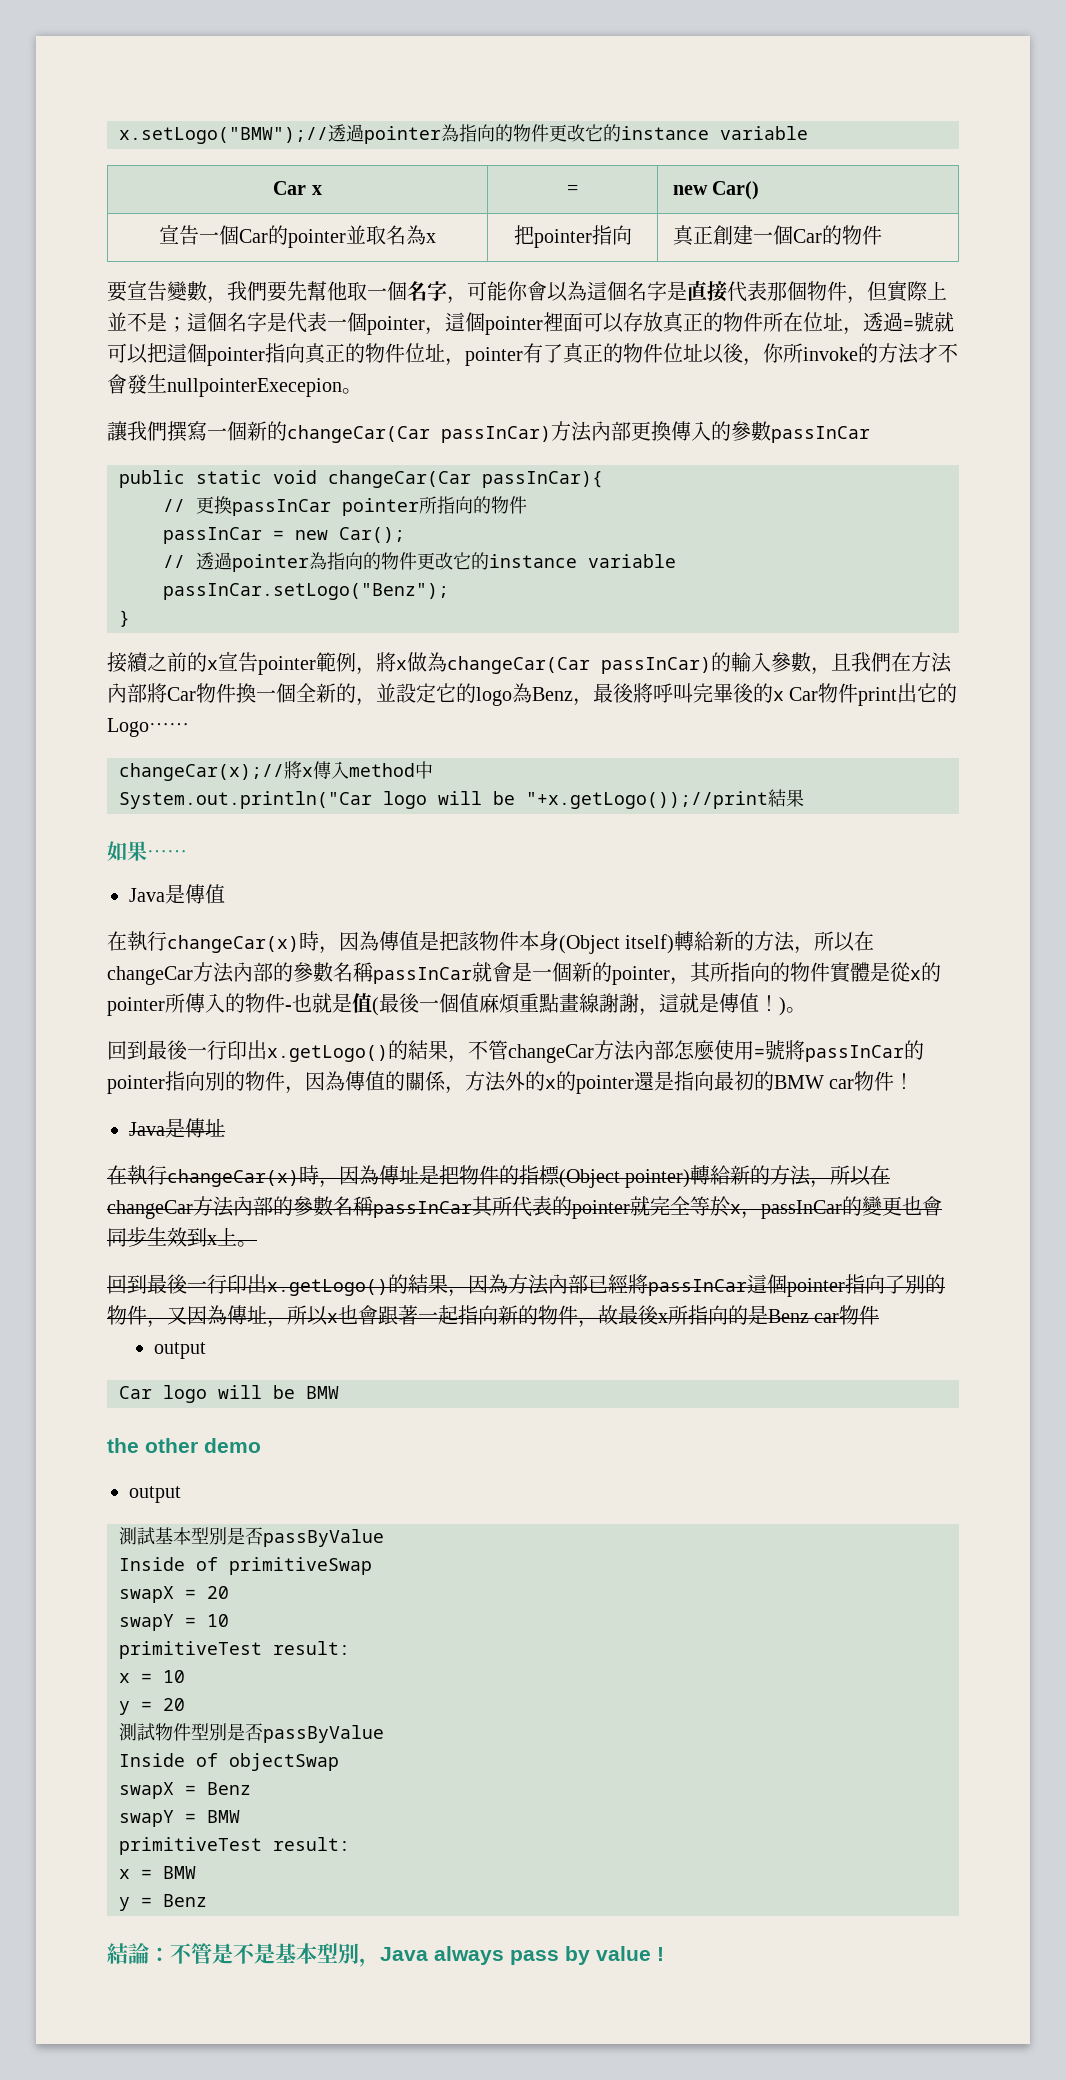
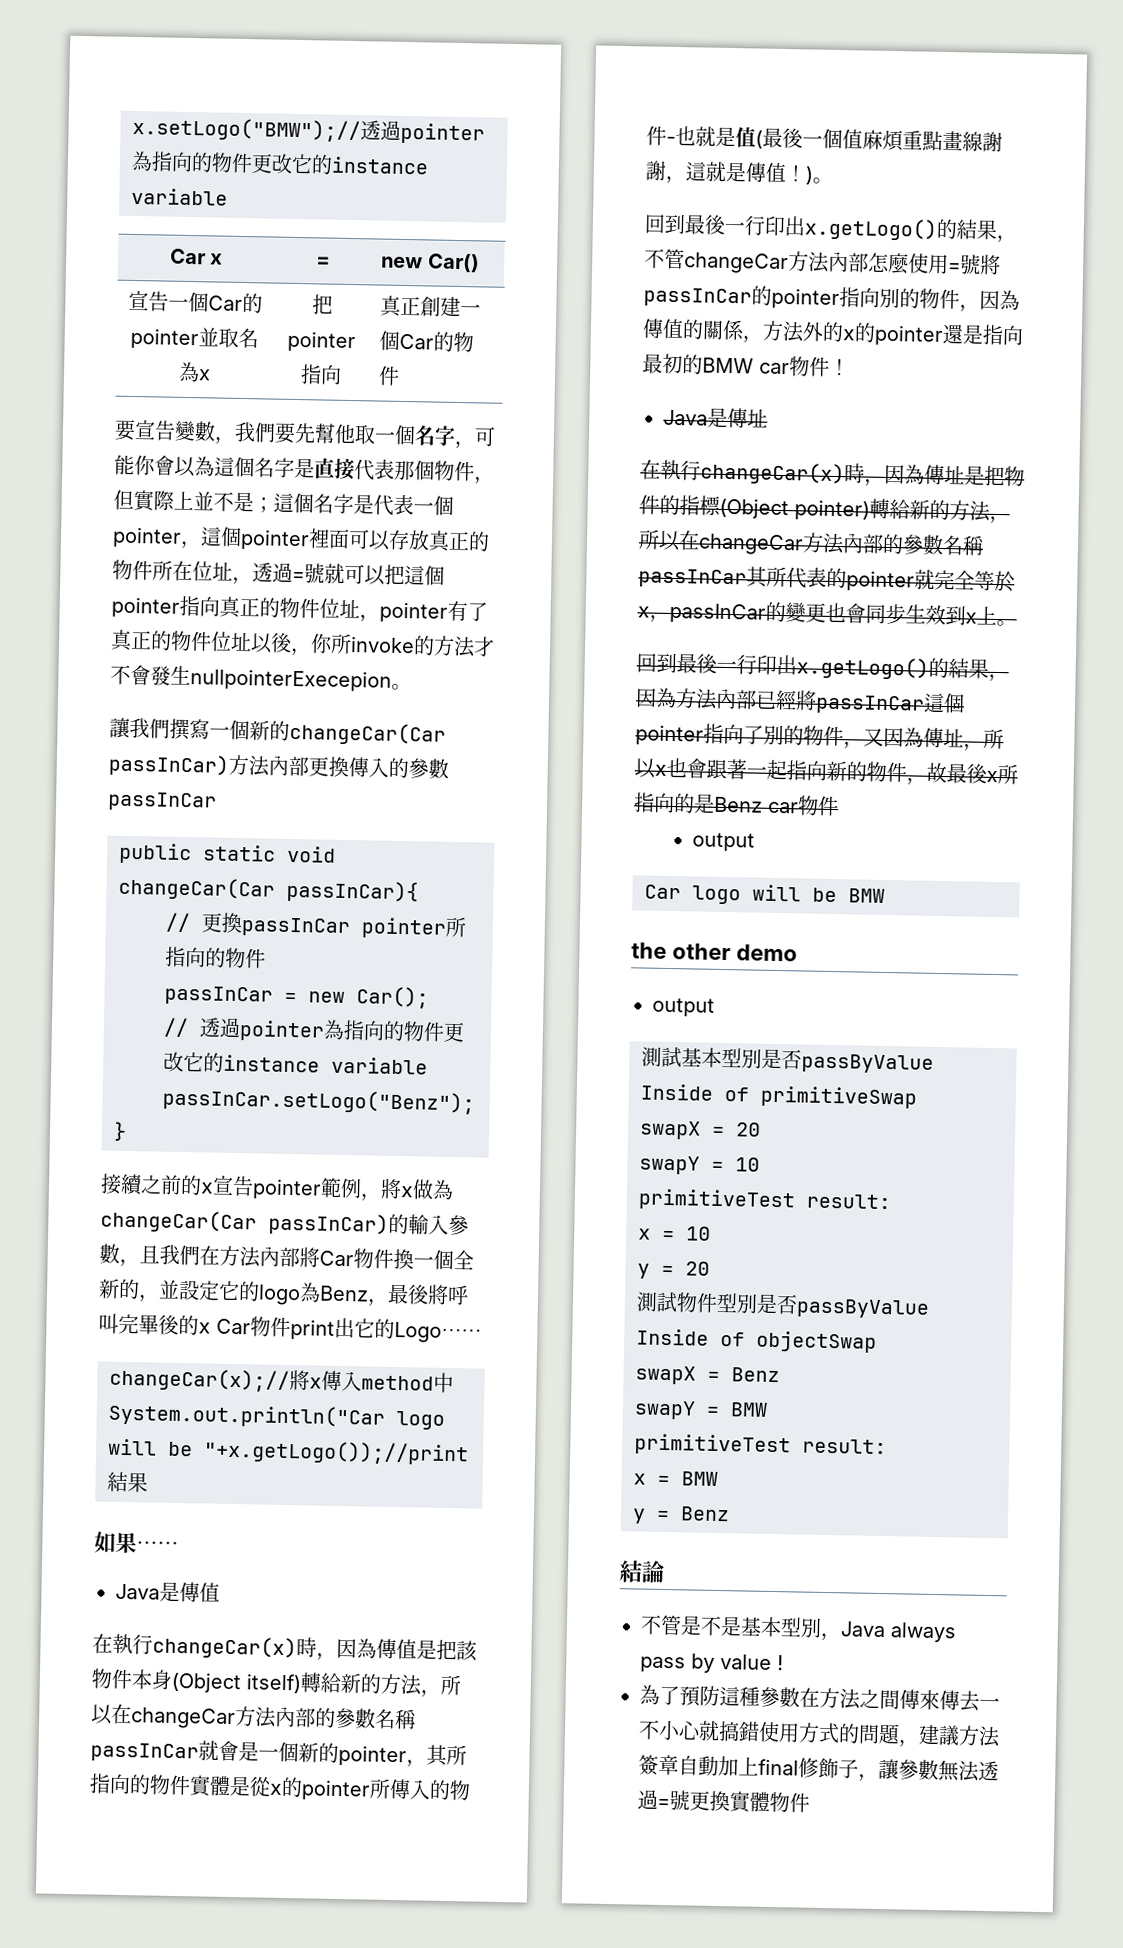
[149,1947,170,1961] ： -> (665, 1571) //
(664, 1954) none -> [639,1684,1000,1712] [638,1719,1001,1748] [638,1754,999,1782] [637,1789,810,1813] // 為了預防這種參數在方法之間傳來傳去一不小心就搞錯使用方式的問題，建議方法簽章自動加上final修飾子，讓參數無法透過=號更換實體物件

